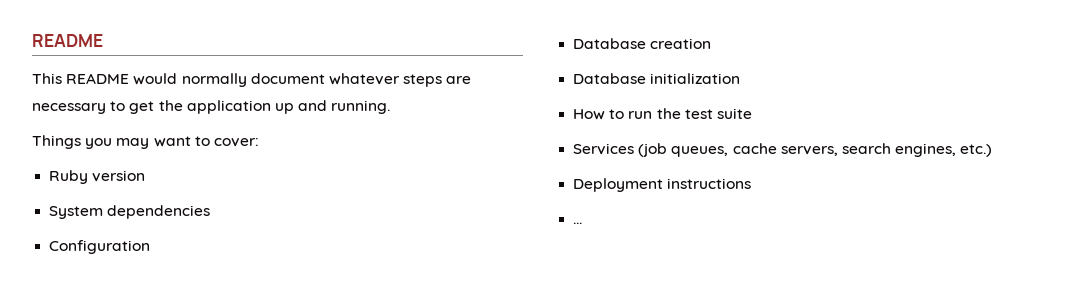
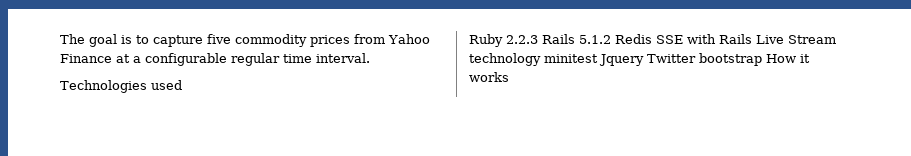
[32,34,103,47] [32,73,472,87] [32,100,391,114] [32,135,259,149] [49,170,146,184] [49,205,211,219] [49,240,151,254] [573,38,712,49] [573,73,741,84] [573,108,752,120] [573,143,993,157] [573,178,752,192] [573,222,583,224] README // This README would normally document whatever steps are necessary to get the application up and running. // Things you may want to cover: // Ruby version // System dependencies // Configuration // Database creation // Database initialization // How to run the test suite // Services (job queues, cache servers, search engines, etc.) // Deployment instructions // ... -> [60,34,430,47] [60,53,370,66] [60,80,182,93] [469,34,836,47] [469,53,810,66] [469,72,509,82] The goal is to capture five commodity prices from Yahoo Finance at a configurable regular time interval. // Technologies used // Ruby 2.2.3 Rails 5.1.2 Redis SSE with Rails Live Stream technology minitest Jquery Twitter bootstrap How it works

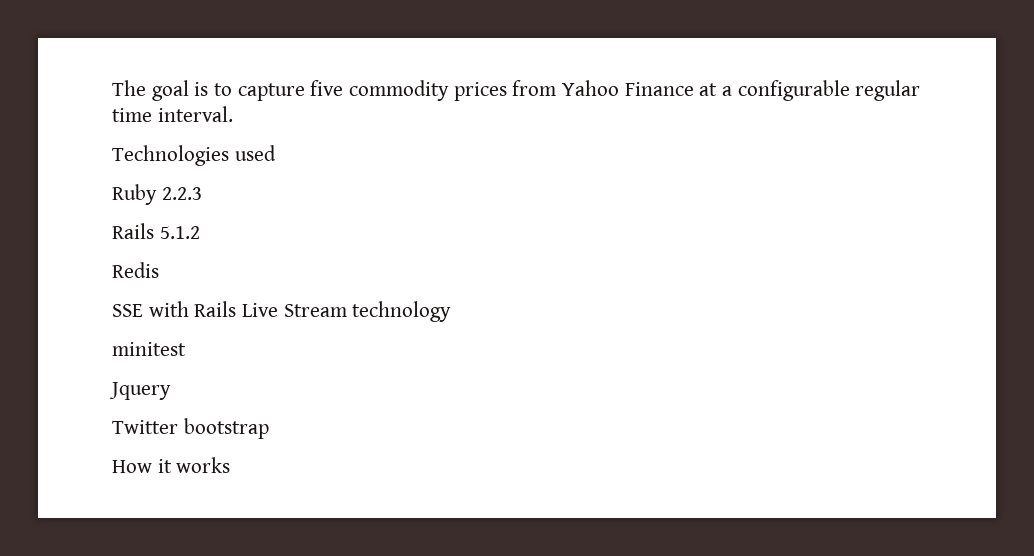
(538, 39) none -> (202, 193) //
(611, 39) none -> (200, 232) //
(652, 39) none -> (159, 270) //
(541, 59) none -> (452, 311) //
(598, 58) none -> (186, 349) //
(644, 60) none -> (171, 391) //
(762, 59) none -> (269, 428) //

